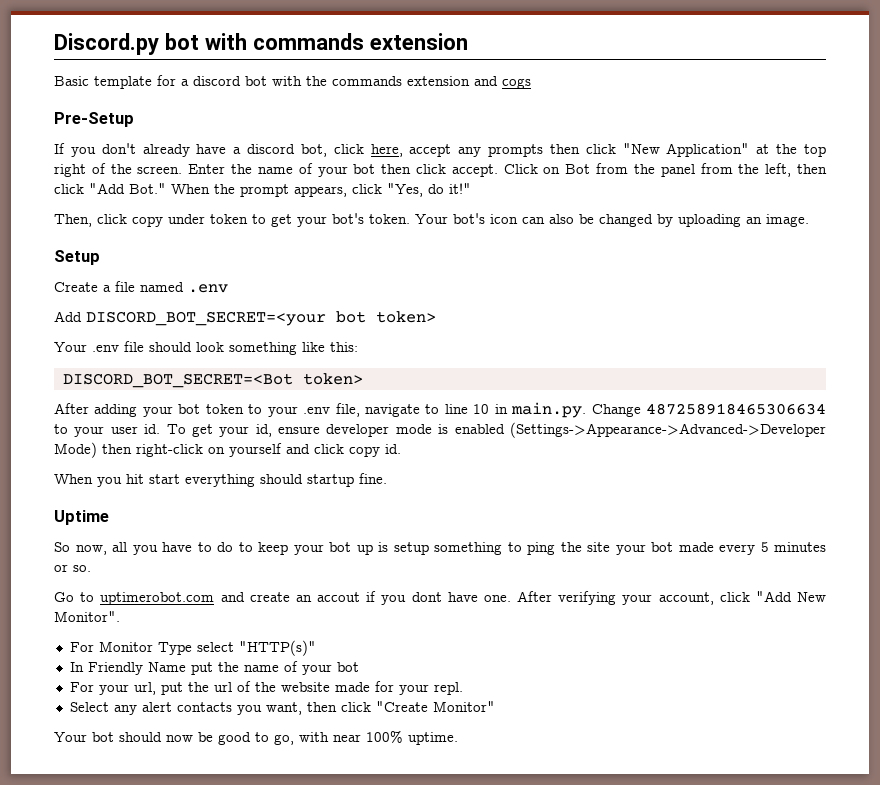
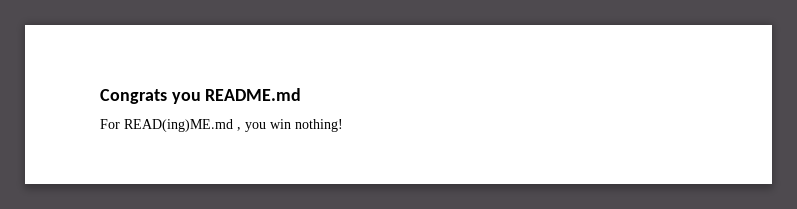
[54,33,468,55] [54,75,531,89] [54,112,134,127] [54,143,827,157] [54,163,828,177] [54,183,471,197] [54,213,809,227] [54,250,100,265] [54,281,228,293] [54,311,436,326] [54,341,358,355] [62,373,363,388] [54,402,826,418] [54,422,826,438] [54,442,401,458] [54,473,387,487] [54,510,109,525] [54,542,826,555] [54,564,91,572] [54,591,826,605] [54,611,120,622] [69,640,316,656] [69,661,359,675] [69,681,463,695] [69,701,495,715] [54,730,458,745] Discord.py bot with commands extension // Basic template for a discord bot with the commands extension and cogs // Pre-Setup // If you don't already have a discord bot, click here, accept any prompts then click "New Application" at the top right of the screen. Enter the name of your bot then click accept. Click on Bot from the panel from the left, then click "Add Bot." When the prompt appears, click "Yes, do it!" // Then, click copy under token to get your bot's token. Your bot's icon can also be changed by uploading an image. // Setup // Create a file named .env // Add DISCORD_BOT_SECRET=<your bot token> // Your .env file should look something like this: // DISCORD_BOT_SECRET=<Bot token> // After adding your bot token to your .env file, navigate to line 10 in main.py. Change 487258918465306634 to your user id. To get your id, ensure developer mode is enabled (Settings->Appearance->Advanced->Developer Mode) then right-click on yourself and click copy id. // When you hit start everything should startup fine. // Uptime // So now, all you have to do to keep your bot up is setup something to ping the site your bot made every 5 minutes or so. // Go to uptimerobot.com and create an accout if you dont have one. After verifying your account, click "Add New Monitor". // For Monitor Type select "HTTP(s)" // In Friendly Name put the name of your bot // For your url, put the url of the website made for your repl. // Select any alert contacts you want, then click "Create Monitor" // Your bot should now be good to go, with near 100% uptime. -> [100,88,302,104] [100,119,343,132] Congrats you README.md // For READ(ing)ME.md , you win nothing!

